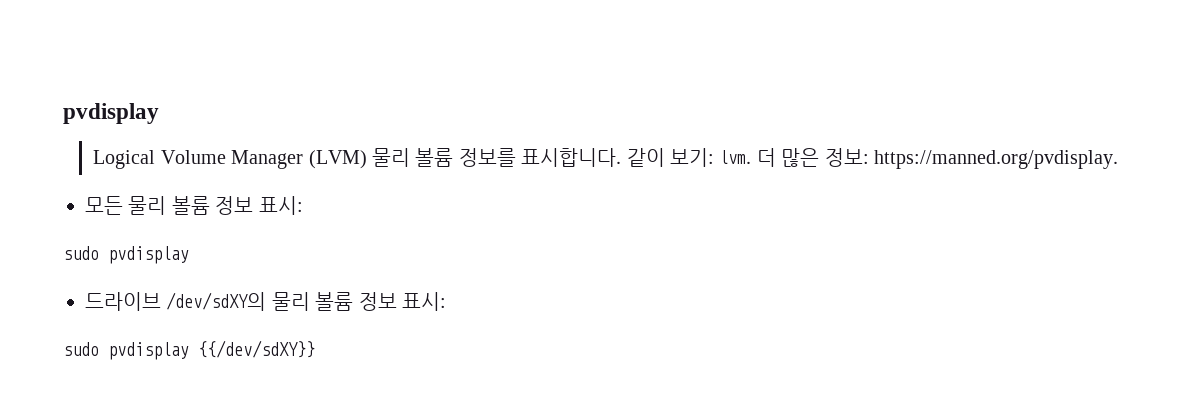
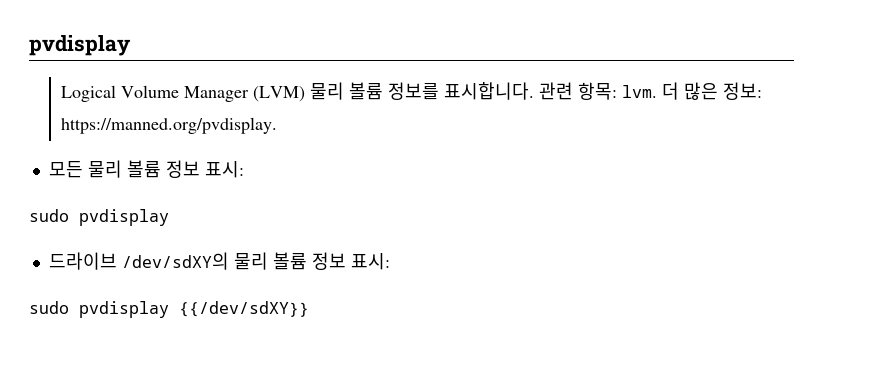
[626,148,715,167] 같이 보기: -> [539,82,618,100] 관련 항목:

